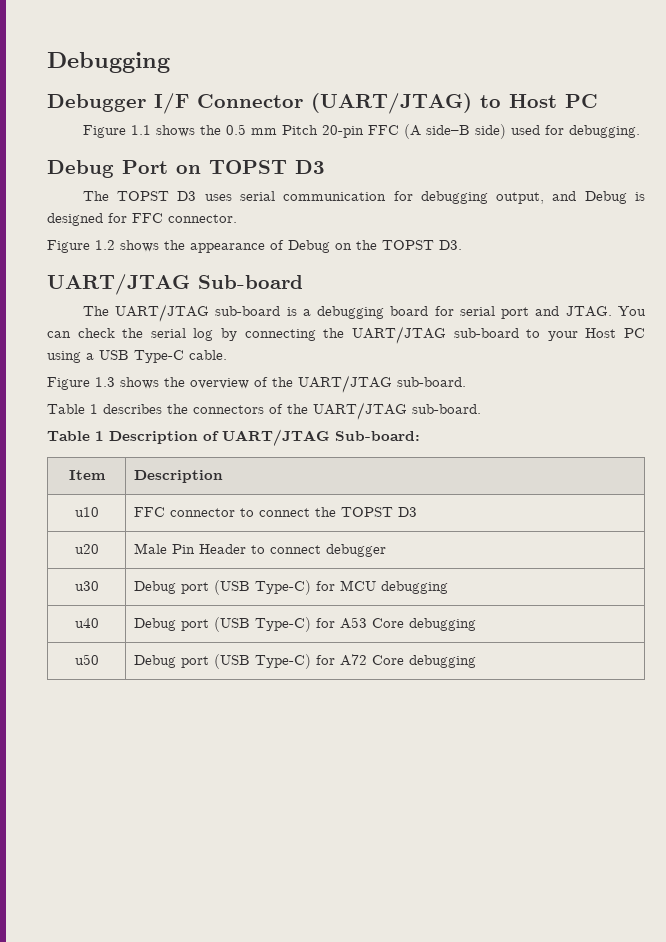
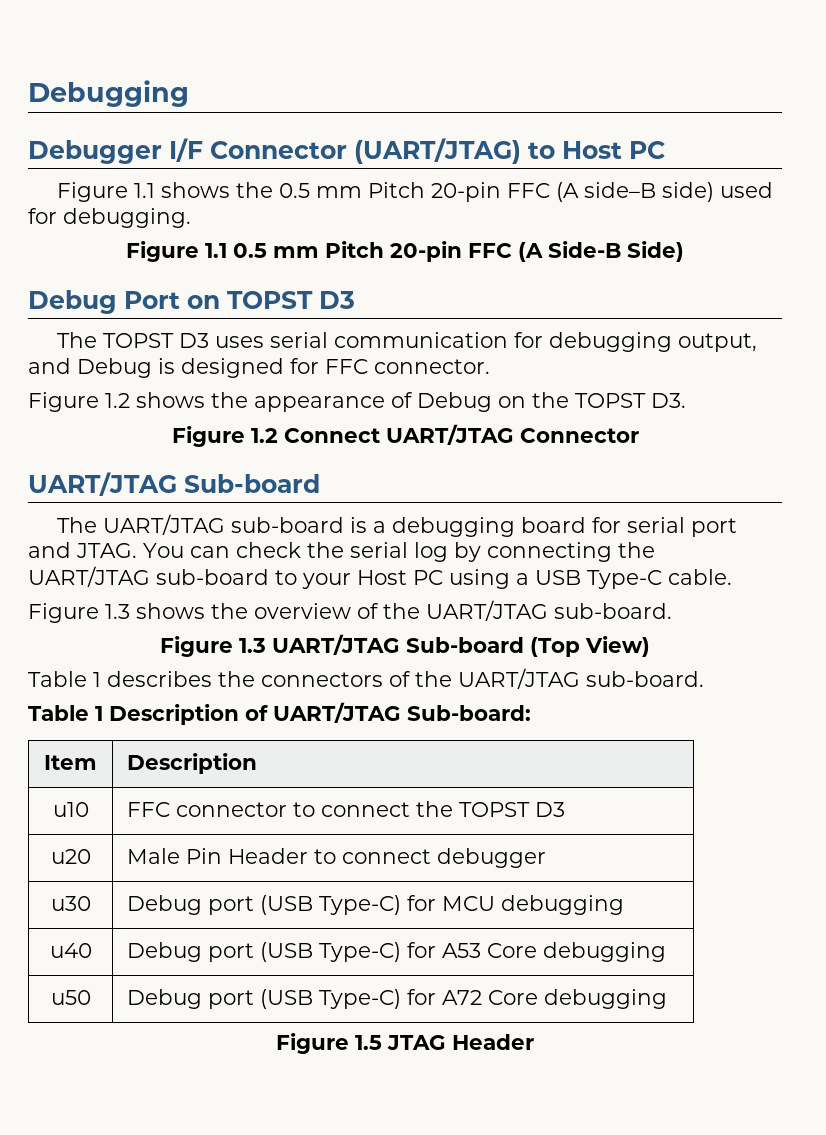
(640, 131) none -> [126,241,684,262] // Figure 1.1 0.5 mm Pitch 20-pin FFC (A Side-B Side)
(462, 245) none -> [171,424,639,447] // Figure 1.2 Connect UART/JTAG Connector
(466, 382) none -> [160,634,650,657] // Figure 1.3 UART/JTAG Sub-board (Top View)
(477, 661) none -> [276,1033,534,1054] // Figure 1.5 JTAG Header

